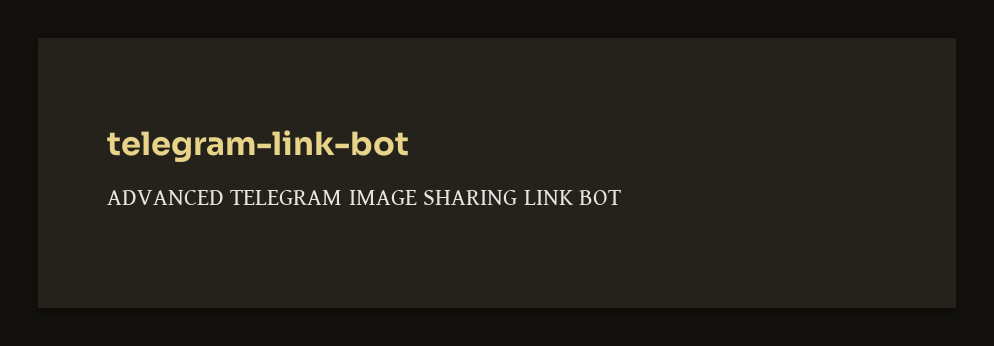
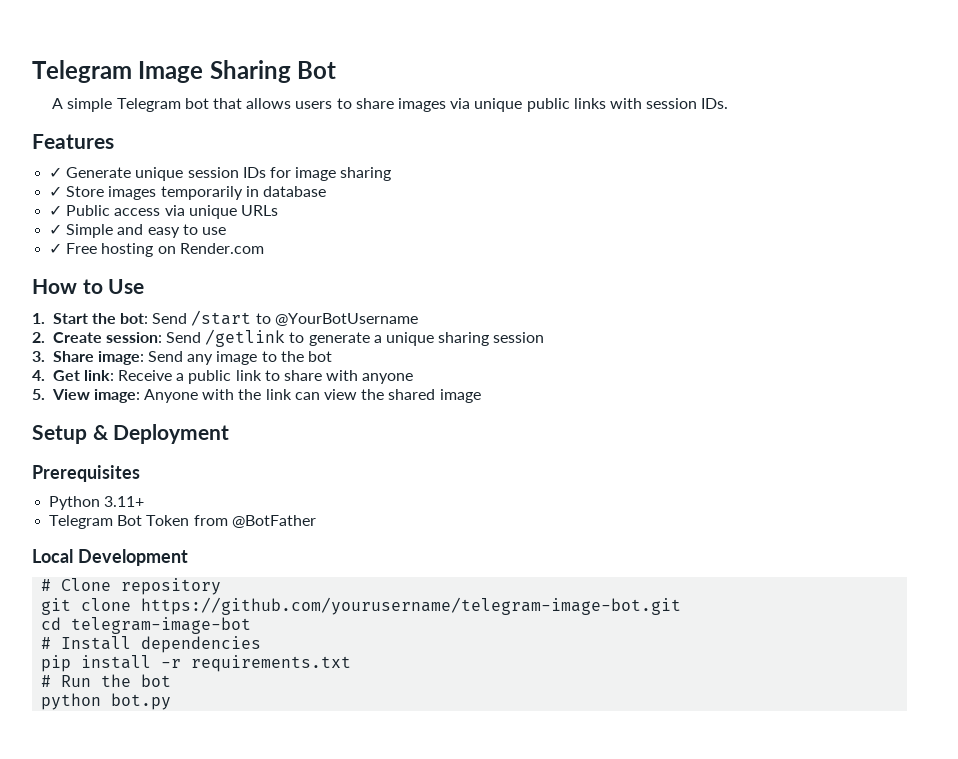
[107,130,409,162] [107,190,622,205] telegram-link-bot // ADVANCED TELEGRAM IMAGE SHARING LINK BOT -> [32,60,337,83] [52,98,729,112] [32,134,114,149] [49,167,392,181] [49,186,326,200] [49,205,278,219] [49,224,226,238] [49,243,264,257] [32,279,145,294] [32,310,418,326] [32,329,545,347] [32,351,333,365] [32,370,414,384] [32,389,481,403] [32,424,230,444] [32,465,140,482] [49,496,145,510] [49,515,316,529] [32,549,188,566] [41,578,222,595] [41,597,682,615] [41,617,252,634] [41,636,262,653] [41,655,352,672] [41,674,172,687] [41,693,172,710] Telegram Image Sharing Bot // A simple Telegram bot that allows users to share images via unique public links with session IDs. // Features // ✓ Generate unique session IDs for image sharing // ✓ Store images temporarily in database // ✓ Public access via unique URLs // ✓ Simple and easy to use // ✓ Free hosting on Render.com // How to Use // 1. Start the bot: Send /start to @YourBotUsername // 2. Create session: Send /getlink to generate a unique sharing session // 3. Share image: Send any image to the bot // 4. Get link: Receive a public link to share with anyone // 5. View image: Anyone with the link can view the shared image // Setup & Deployment // Prerequisites // Python 3.11+ // Telegram Bot Token from @BotFather // Local Development // # Clone repository // git clone https://github.com/yourusername/telegram-image-bot.git // cd telegram-image-bot // # Install dependencies // pip install -r requirements.txt // # Run the bot // python bot.py

